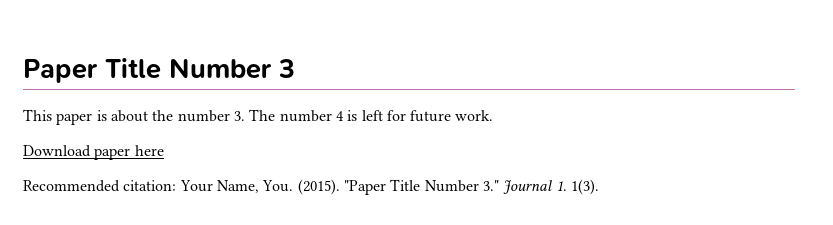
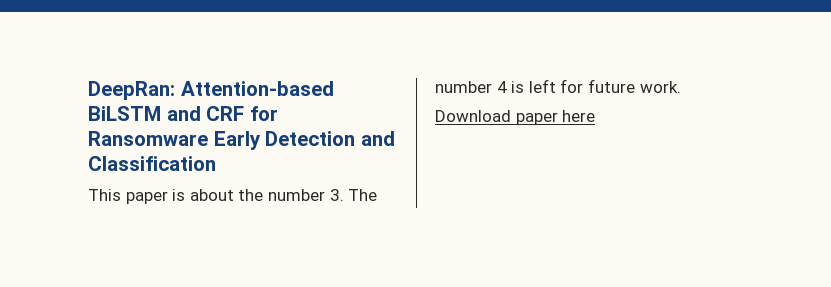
[23,58,295,83] Paper Title Number 3 -> [88,81,334,100] [88,106,278,121] [88,131,395,150] [88,156,216,171] DeepRan: Attention-based BiLSTM and CRF for Ransomware Early Detection and Classification
[23,179,599,195] // Recommended citation: Your Name, You. (2015). "Paper Title Number 3." Journal 1. 1(3). -> (596, 116) none

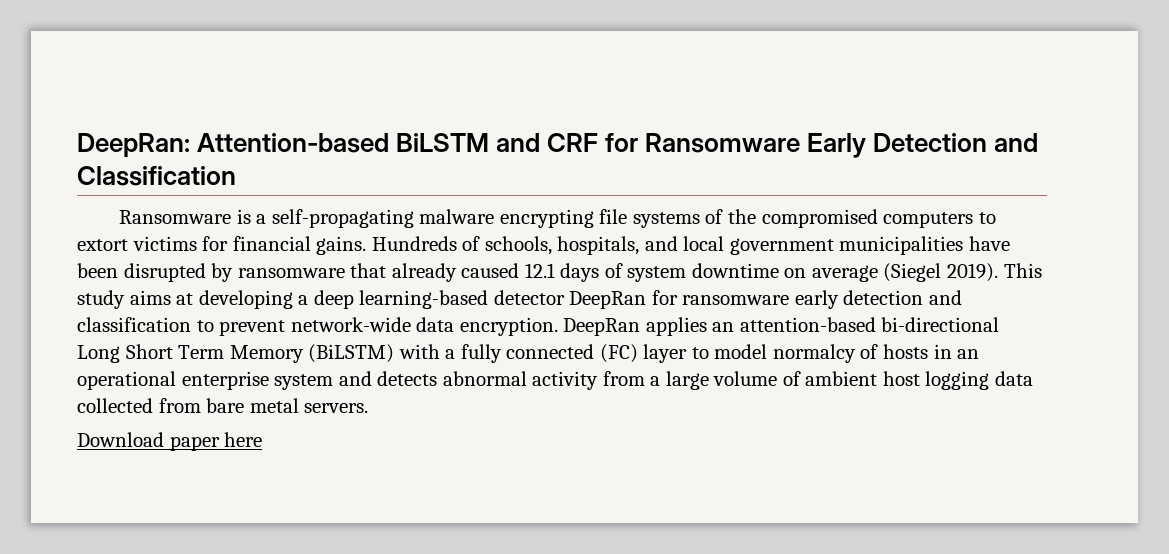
[88,189,378,204] [435,79,681,93] This paper is about the number 3. The number 4 is left for future work. -> [119,209,996,228] [77,236,1010,255] [77,263,1042,282] [77,290,962,309] [77,317,1000,336] [77,344,980,363] [77,371,1034,390] [77,398,369,413] Ransomware is a self-propagating malware encrypting file systems of the compromised computers to extort victims for financial gains. Hundreds of schools, hospitals, and local government municipalities have been disrupted by ransomware that already caused 12.1 days of system downtime on average (Siegel 2019). This study aims at developing a deep learning-based detector DeepRan for ransomware early detection and classification to prevent network-wide data encryption. DeepRan applies an attention-based bi-directional Long Short Term Memory (BiLSTM) with a fully connected (FC) layer to model normalcy of hosts in an operational enterprise system and detects abnormal activity from a large volume of ambient host logging data collected from bare metal servers.

